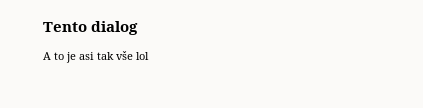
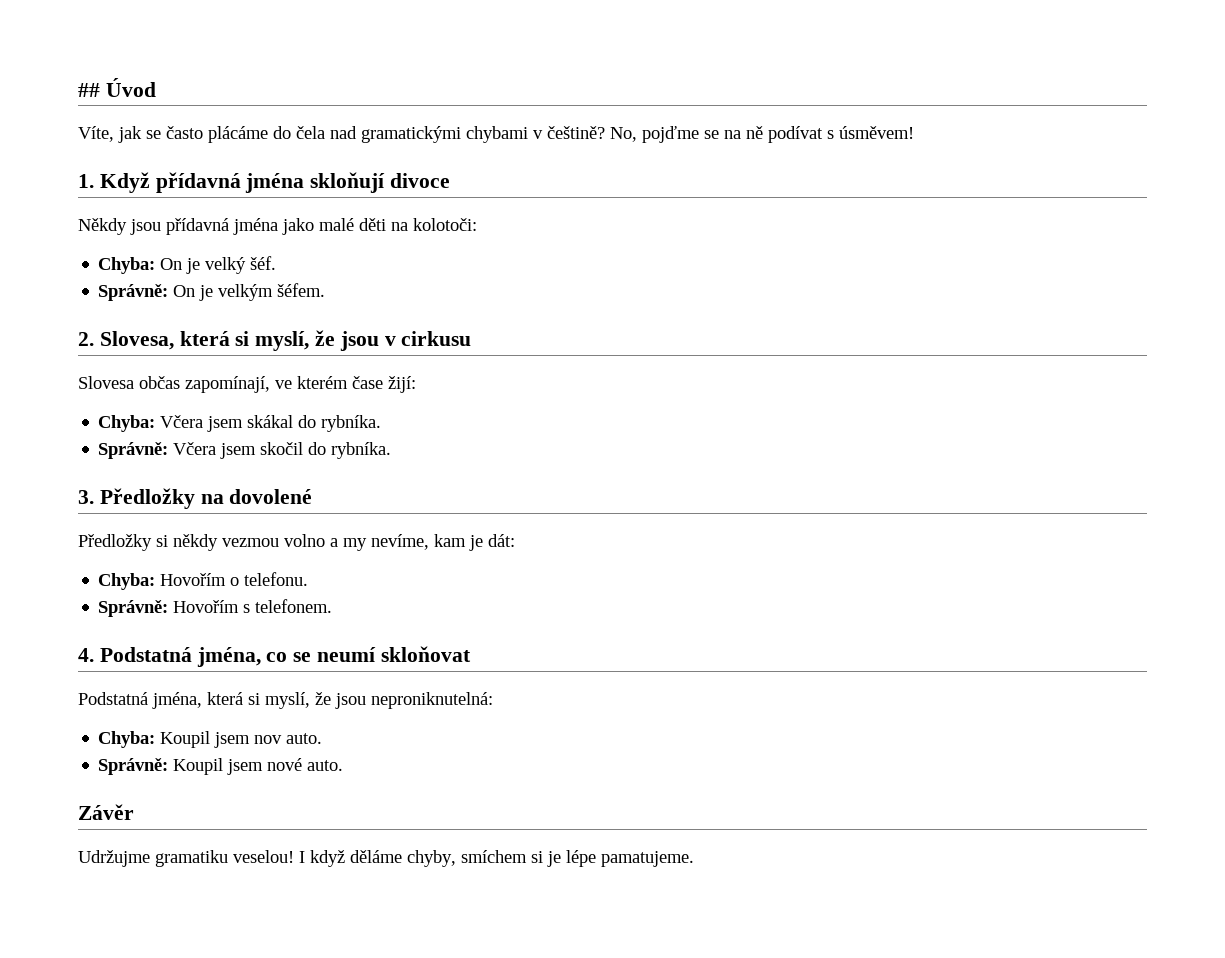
[43,21,139,35] [43,51,149,63] Tento dialog // A to je asi tak vše lol -> [78,78,156,97] [78,126,914,143] [78,172,451,193] [78,218,477,235] [98,256,277,274] [98,283,326,301] [78,330,472,351] [78,376,416,393] [98,415,382,432] [98,442,392,459] [78,488,313,509] [78,534,515,551] [98,572,309,590] [98,599,333,617] [78,646,471,667] [78,692,493,709] [98,731,323,748] [98,758,344,775] [78,804,134,820] [78,850,694,867] ## Úvod // Víte, jak se často plácáme do čela nad gramatickými chybami v češtině? No, pojďme se na ně podívat s úsměvem! // 1. Když přídavná jména skloňují divoce // Někdy jsou přídavná jména jako malé děti na kolotoči: // Chyba: On je velký šéf. // Správně: On je velkým šéfem. // 2. Slovesa, která si myslí, že jsou v cirkusu // Slovesa občas zapomínají, ve kterém čase žijí: // Chyba: Včera jsem skákal do rybníka. // Správně: Včera jsem skočil do rybníka. // 3. Předložky na dovolené // Předložky si někdy vezmou volno a my nevíme, kam je dát: // Chyba: Hovořím o telefonu. // Správně: Hovořím s telefonem. // 4. Podstatná jména, co se neumí skloňovat // Podstatná jména, která si myslí, že jsou neproniknutelná: // Chyba: Koupil jsem nov auto. // Správně: Koupil jsem nové auto. // Závěr // Udržujme gramatiku veselou! I když děláme chyby, smíchem si je lépe pamatujeme.

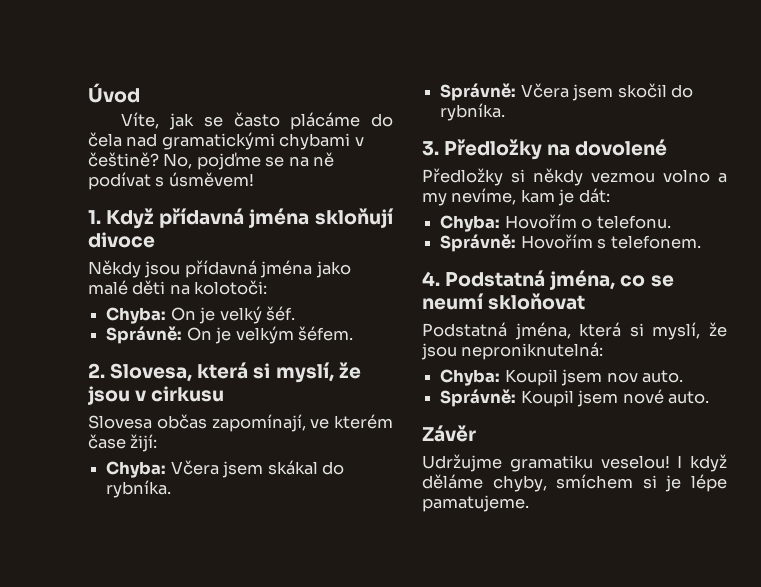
[78,83,100,97] ## -> (88, 93) none

